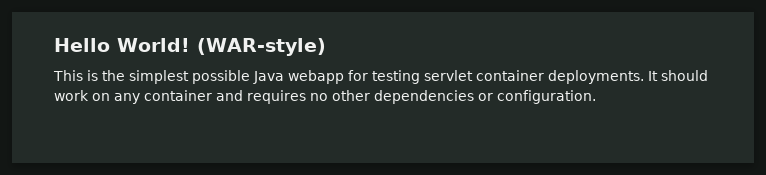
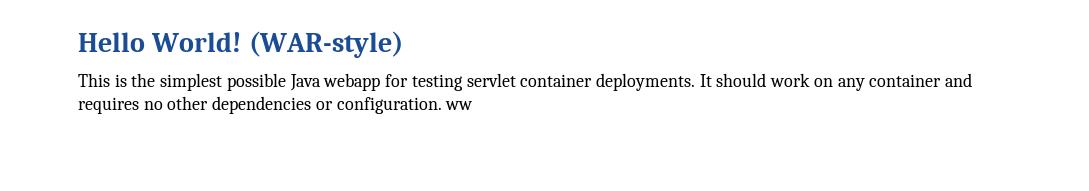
(596, 97) none -> [445,101,474,110] ww

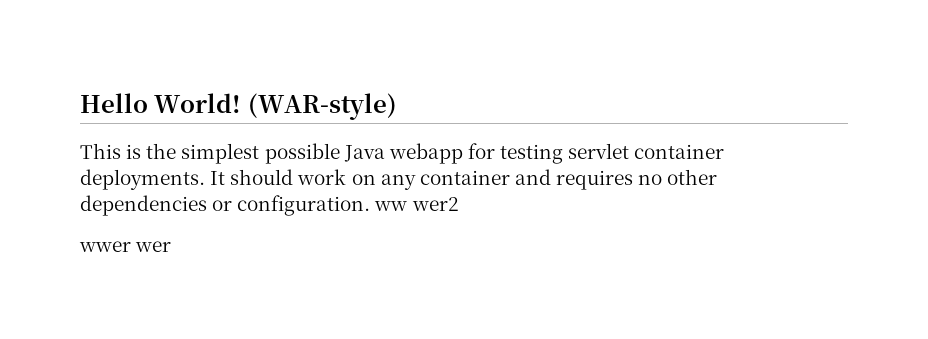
(474, 105) none -> [411,197,459,211] [79,241,172,252] wer2 // wwer wer

